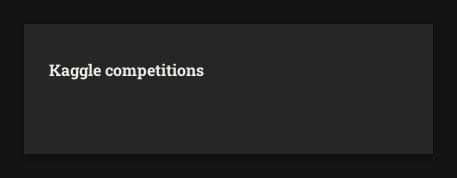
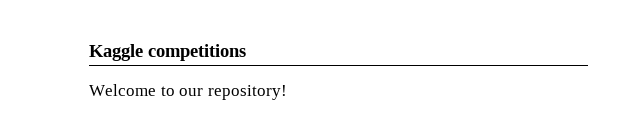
(205, 71) none -> [89,84,287,100] // Welcome to our repository!

